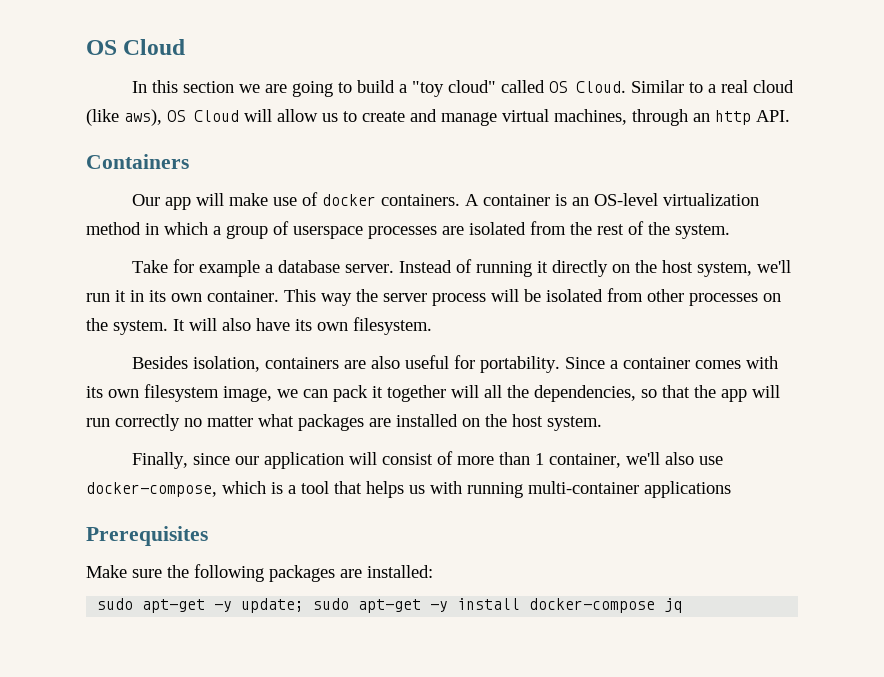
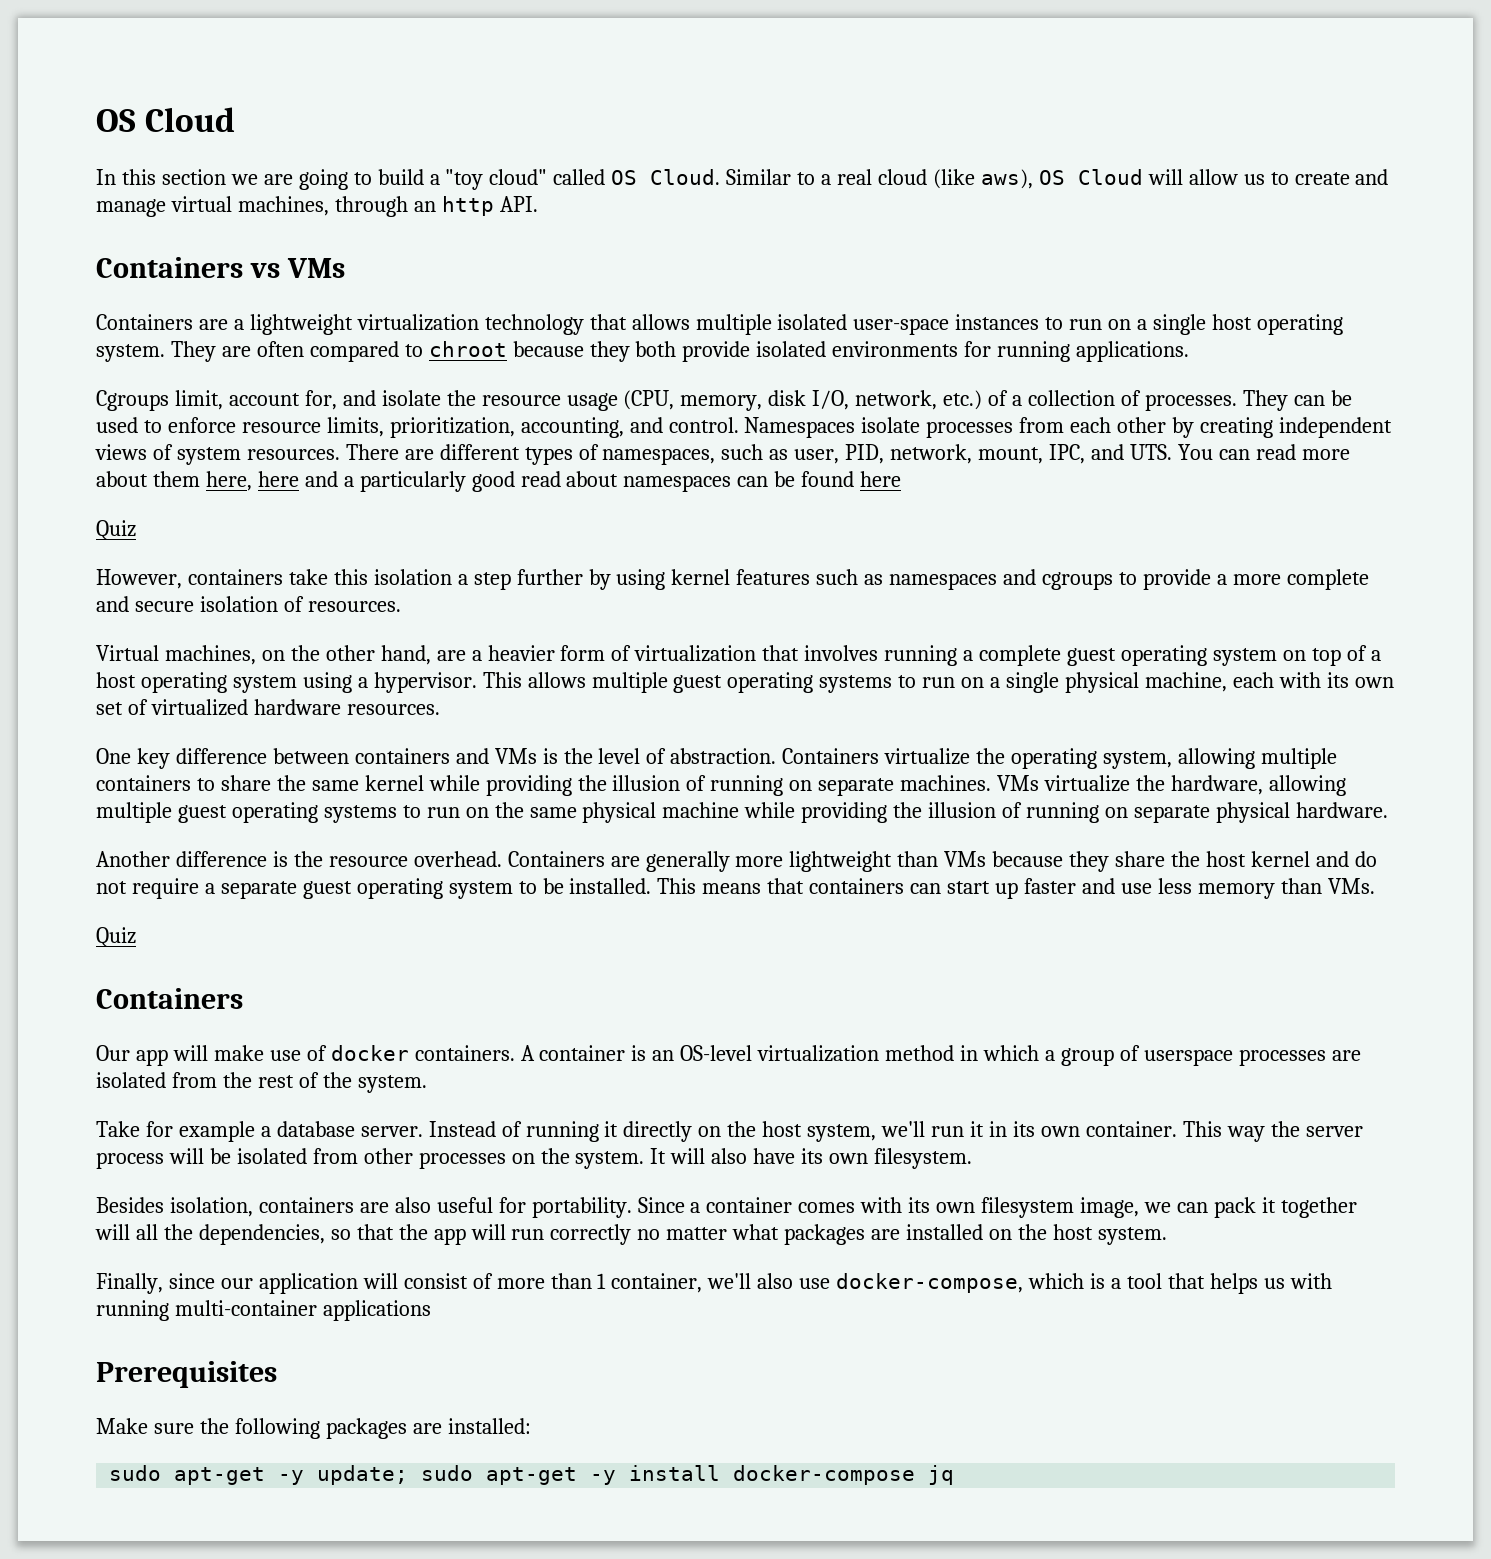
(790, 116) none -> [96,257,345,278] [96,314,1343,335] [96,341,1190,362] [96,390,1352,411] [96,417,1392,438] [95,444,1350,465] [96,471,902,492] [96,520,136,540] [96,569,1369,590] [96,596,401,612] [96,645,1381,666] [96,672,1394,693] [96,699,440,716] [96,748,1337,769] [96,775,1346,796] [96,802,1388,823] [96,851,1377,872] [96,878,1375,899] [96,927,136,947] // Containers vs VMs // Containers are a lightweight virtualization technology that allows multiple isolated user-space instances to run on a single host operating system. They are often compared to chroot because they both provide isolated environments for running applications. // Cgroups limit, account for, and isolate the resource usage (CPU, memory, disk I/O, network, etc.) of a collection of processes. They can be used to enforce resource limits, prioritization, accounting, and control. Namespaces isolate processes from each other by creating independent views of system resources. There are different types of namespaces, such as user, PID, network, mount, IPC, and UTS. You can read more about them here, here and a particularly good read about namespaces can be found here // Quiz // However, containers take this isolation a step further by using kernel features such as namespaces and cgroups to provide a more complete and secure isolation of resources. // Virtual machines, on the other hand, are a heavier form of virtualization that involves running a complete guest operating system on top of a host operating system using a hypervisor. This allows multiple guest operating systems to run on a single physical machine, each with its own set of virtualized hardware resources. // One key difference between containers and VMs is the level of abstraction. Containers virtualize the operating system, allowing multiple containers to share the same kernel while providing the illusion of running on separate machines. VMs virtualize the hardware, allowing multiple guest operating systems to run on the same physical machine while providing the illusion of running on separate physical hardware. // Another difference is the resource overhead. Containers are generally more lightweight than VMs because they share the host kernel and do not require a separate guest operating system to be installed. This means that containers can start up faster and use less memory than VMs. // Quiz

